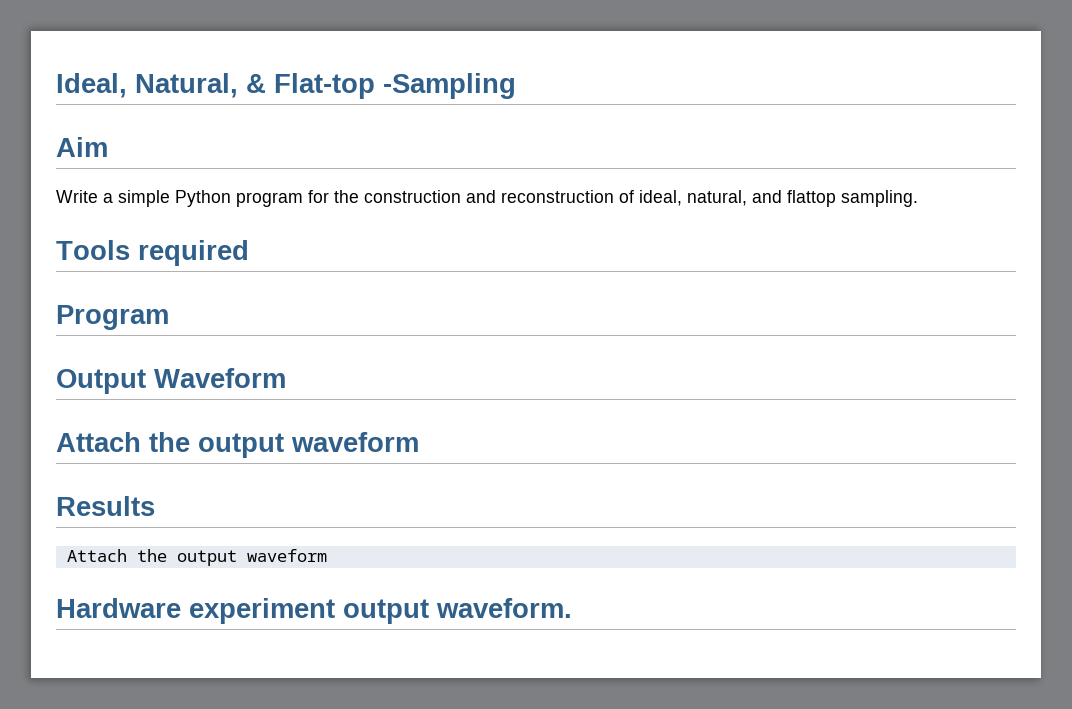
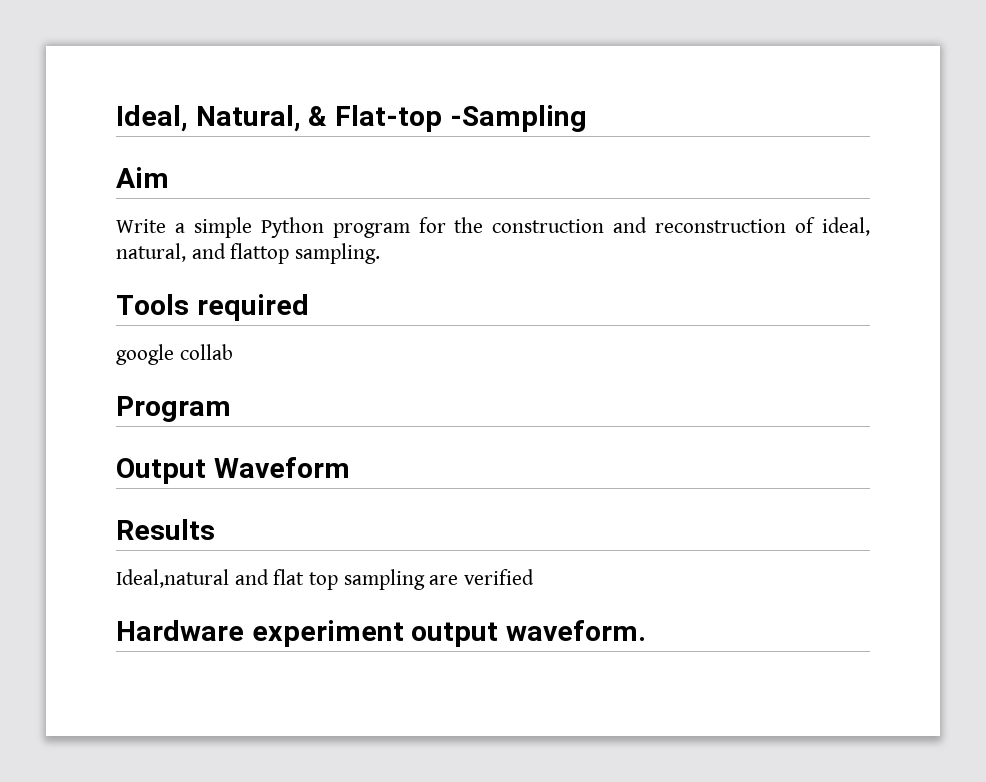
(249, 253) none -> [116,344,233,365] // google collab
[56,432,419,458] [56,496,155,516] [66,549,327,566] Attach the output waveform // Results // Attach the output waveform -> [116,519,215,540] [116,569,535,590] Results // Ideal,natural and flat top sampling are verified

